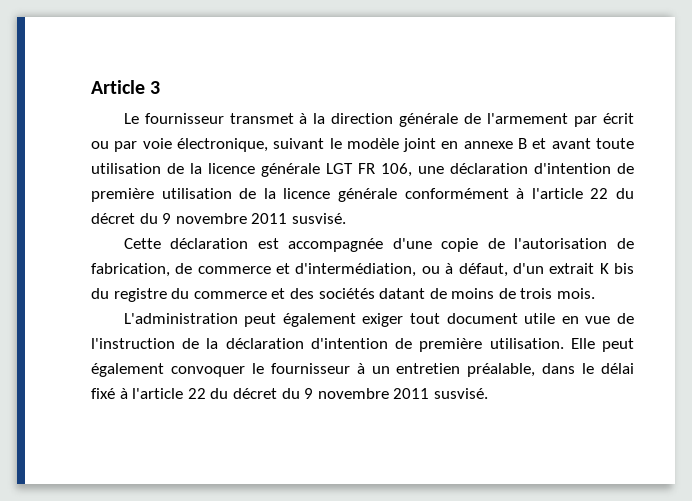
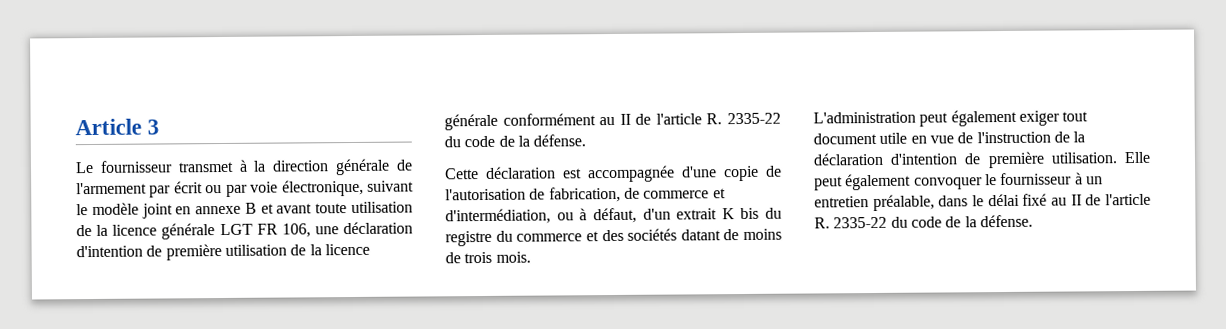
[516,188,635,199] [91,213,346,224] à l'article 22 du décret du 9 novembre 2011 susvisé. -> [599,112,781,126] [444,134,587,148] au II de l'article R. 2335-22 du code de la défense.
[119,388,488,399] à l'article 22 du décret du 9 novembre 2011 susvisé. -> [1051,193,1151,206] [814,214,1033,229] au II de l'article R. 2335-22 du code de la défense.

